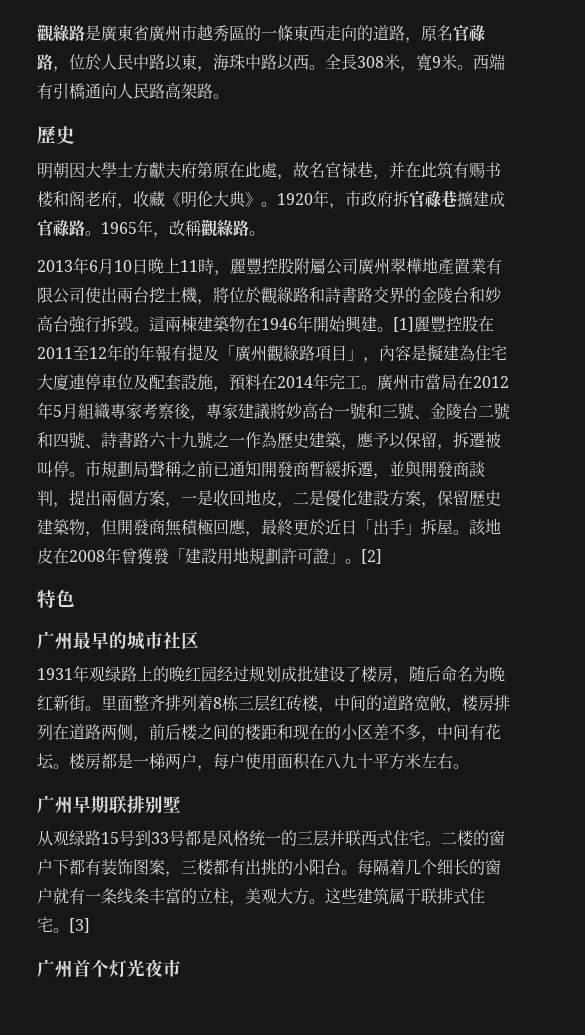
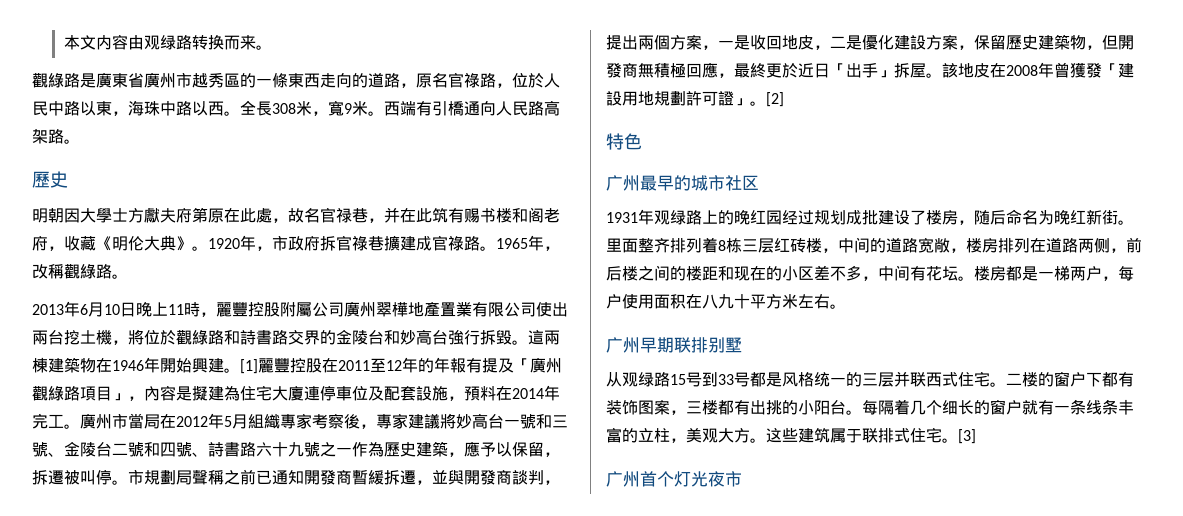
(37, 32) none -> [63,34,272,50] 本文内容由观绿路转换而来。 //

